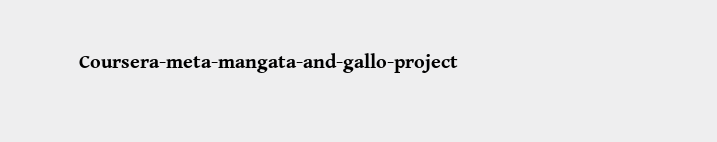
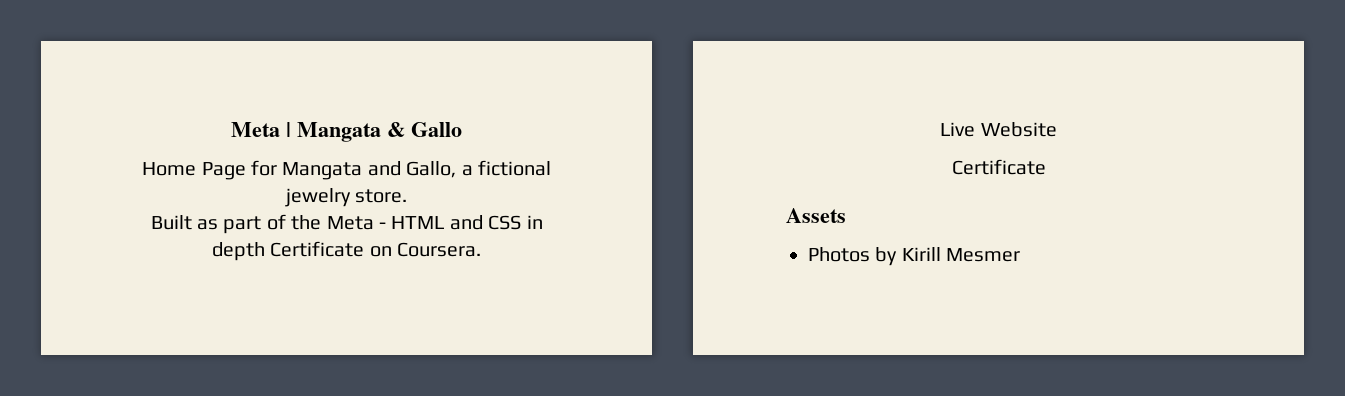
[79,53,458,73] Coursera-meta-mangata-and-gallo-project -> [231,122,462,142] [142,160,551,180] [284,188,408,207] [150,214,543,234] [211,241,482,261] [940,122,1057,137] [951,159,1046,175] [786,208,846,223] [808,247,1021,266] Meta | Mangata & Gallo // Home Page for Mangata and Gallo, a fictional jewelry store. // Built as part of the Meta - HTML and CSS in depth Certificate on Coursera. // Live Website // Certificate // Assets // Photos by Kirill Mesmer

